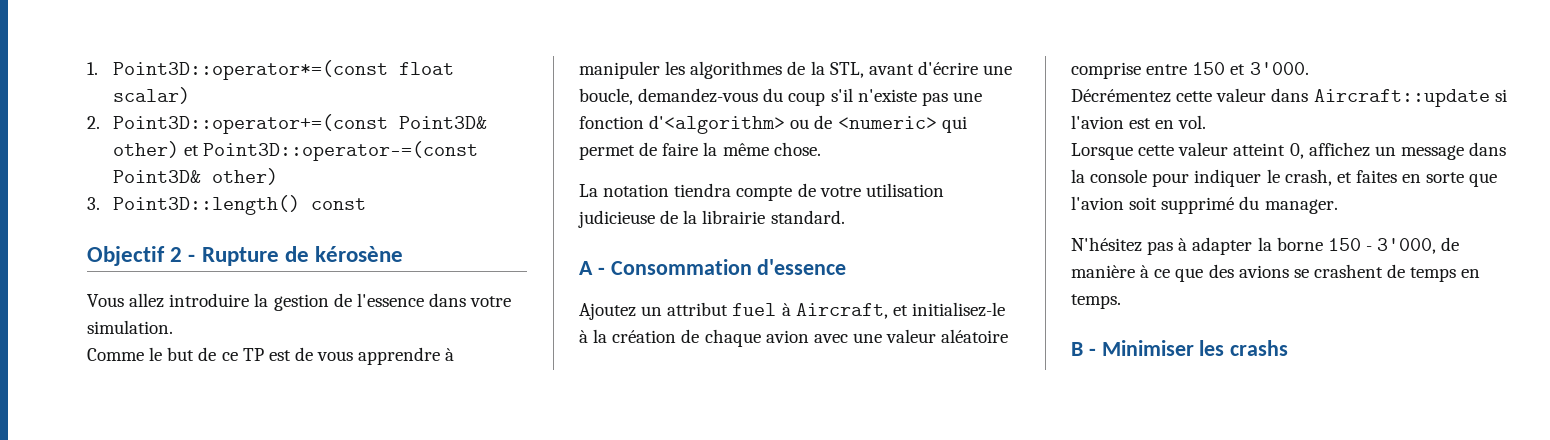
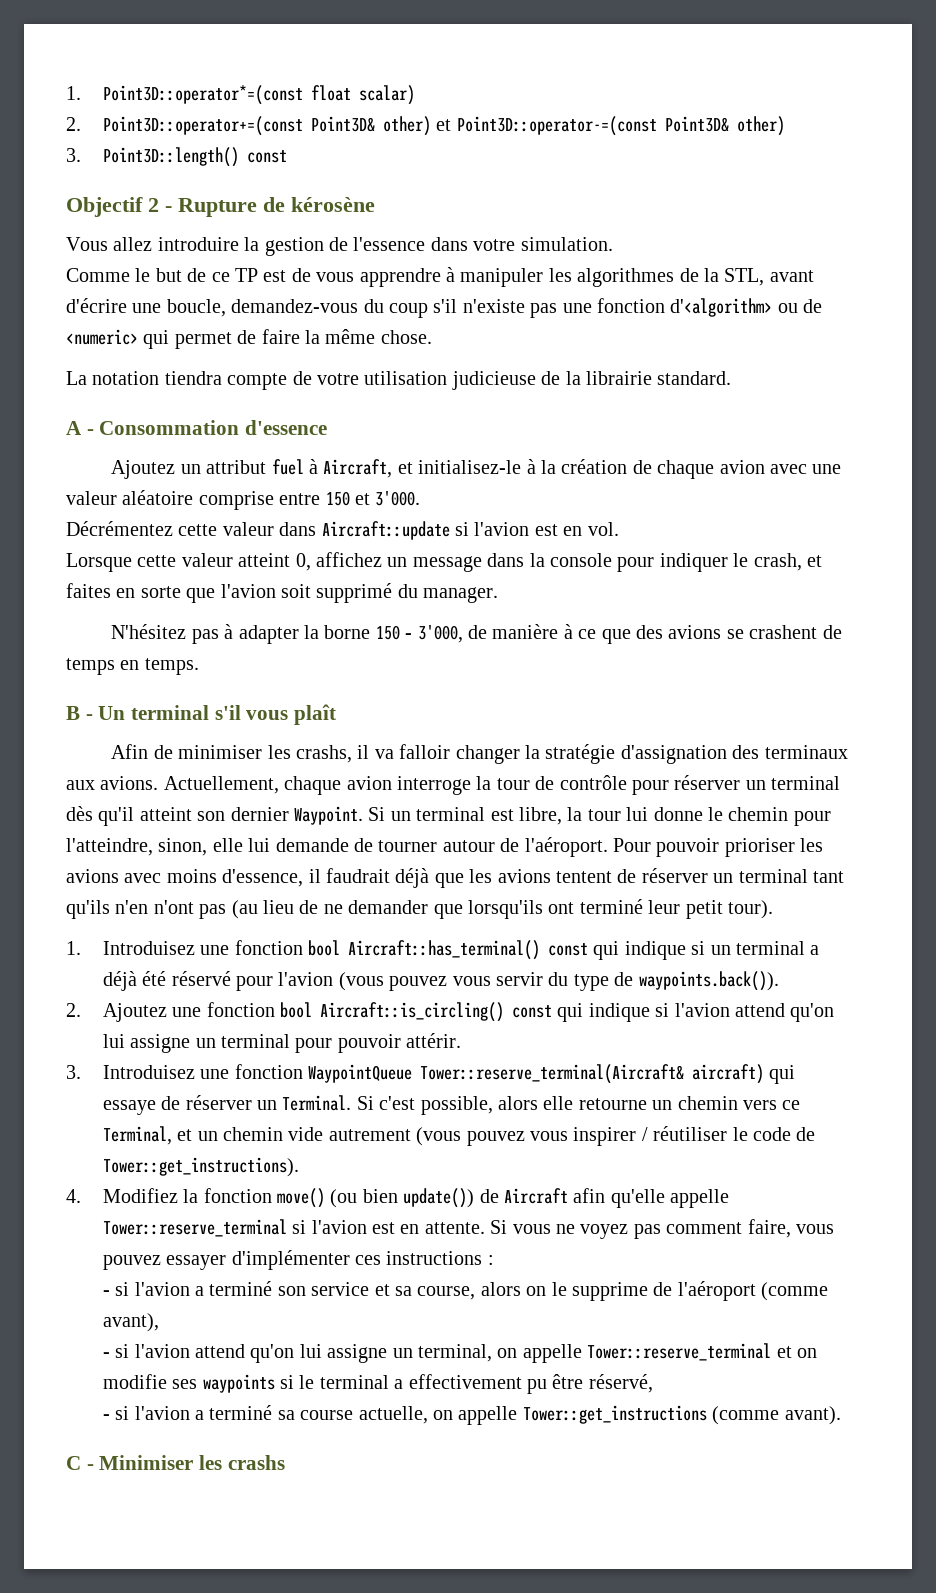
(1096, 352) none -> [98,704,337,725] [111,744,848,764] [66,775,841,795] [66,806,831,826] [66,837,824,857] [66,868,844,888] [66,899,773,919] [66,940,820,960] [102,971,779,991] [66,1002,835,1022] [102,1033,462,1053] [66,1064,796,1084] [102,1095,801,1115] [102,1126,816,1146] [102,1157,299,1177] [66,1188,730,1208] [102,1219,835,1239] [102,1250,494,1270] [102,1281,829,1301] [102,1313,159,1332] [102,1343,818,1363] [102,1374,653,1394] [102,1405,841,1425] [66,1456,94,1470] Un terminal s'il vous plaît // Afin de minimiser les crashs, il va falloir changer la stratégie d'assignation des terminaux aux avions. Actuellement, chaque avion interroge la tour de contrôle pour réserver un terminal dès qu'il atteint son dernier Waypoint. Si un terminal est libre, la tour lui donne le chemin pour l'atteindre, sinon, elle lui demande de tourner autour de l'aéroport. Pour pouvoir prioriser les avions avec moins d'essence, il faudrait déjà que les avions tentent de réserver un terminal tant qu'ils n'en n'ont pas (au lieu de ne demander que lorsqu'ils ont terminé leur petit tour). // 1. Introduisez une fonction bool Aircraft::has_terminal() const qui indique si un terminal a déjà été réservé pour l'avion (vous pouvez vous servir du type de waypoints.back()). // 2. Ajoutez une fonction bool Aircraft::is_circling() const qui indique si l'avion attend qu'on lui assigne un terminal pour pouvoir attérir. // 3. Introduisez une fonction WaypointQueue Tower::reserve_terminal(Aircraft& aircraft) qui essaye de réserver un Terminal. Si c'est possible, alors elle retourne un chemin vers ce Terminal, et un chemin vide autrement (vous pouvez vous inspirer / réutiliser le code de Tower::get_instructions). // 4. Modifiez la fonction move() (ou bien update()) de Aircraft afin qu'elle appelle Tower::reserve_terminal si l'avion est en attente. Si vous ne voyez pas comment faire, vous pouvez essayer d'implémenter ces instructions : // - si l'avion a terminé son service et sa course, alors on le supprime de l'aéroport (comme avant), // - si l'avion attend qu'on lui assigne un terminal, on appelle Tower::reserve_terminal et on modifie ses waypoints si le terminal a effectivement pu être réservé, // - si l'avion a terminé sa course actuelle, on appelle Tower::get_instructions (comme avant). // C -

